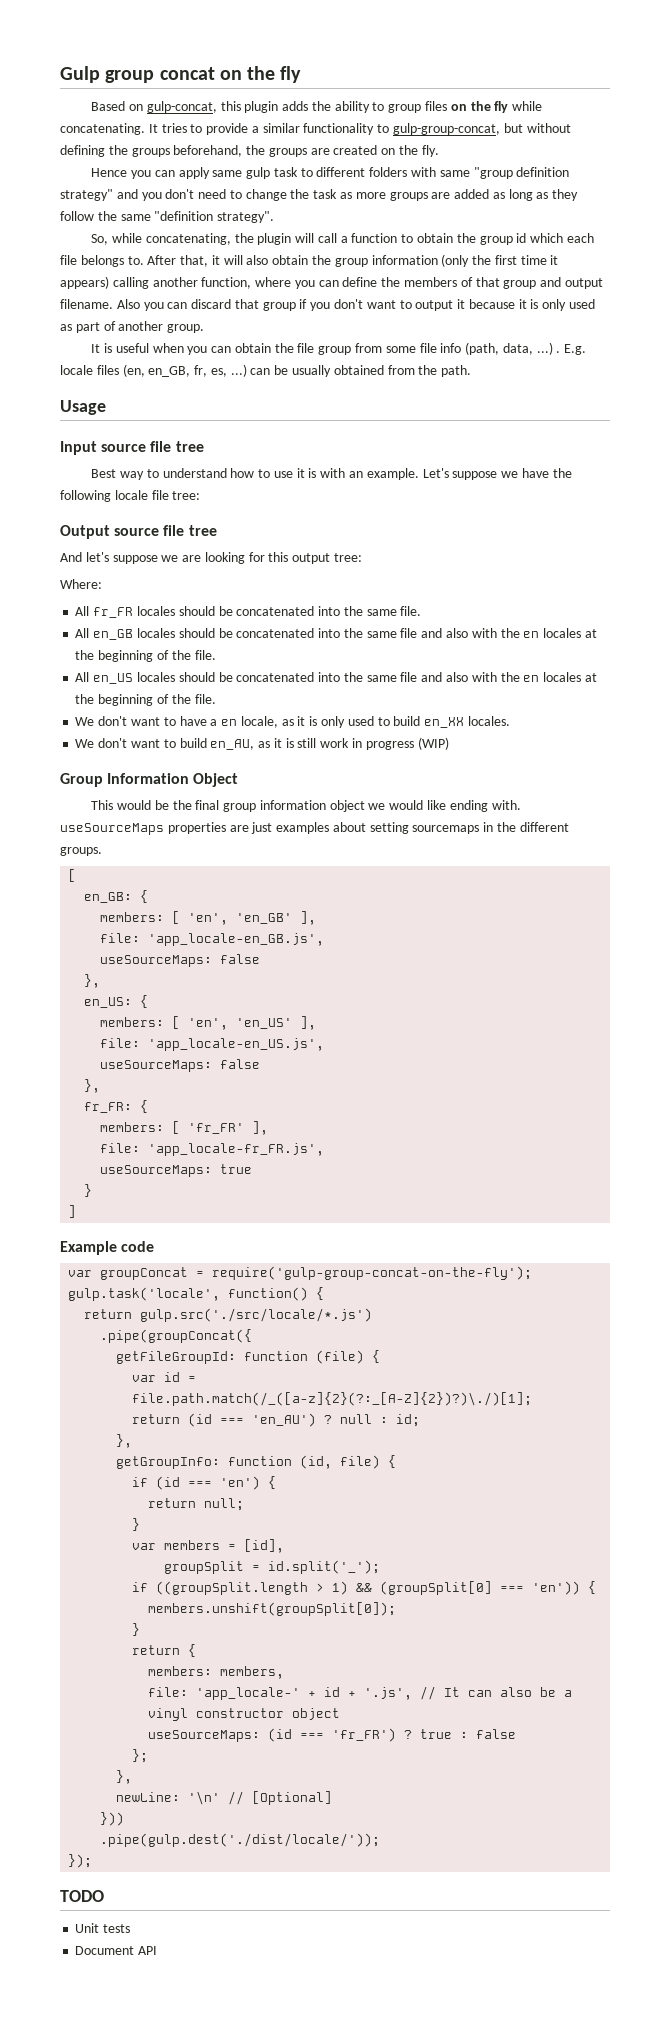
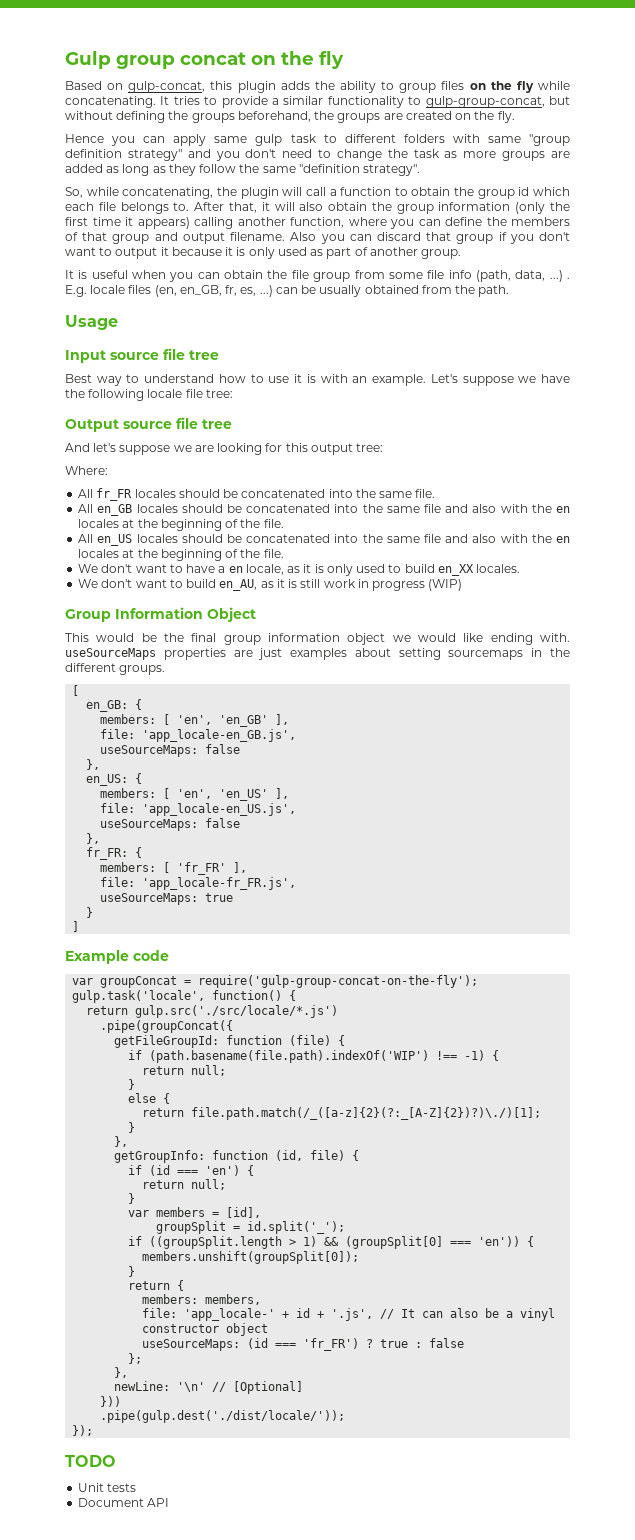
[132,1372,197,1382] [132,1392,533,1406] [132,1413,421,1427] var id = file.path.match(/_([a-z]{2}(?:_[A-Z]{2})?)\./)[1]; // return (id === 'en_AU') ? null : id; -> [128,1050,500,1063] [142,1065,227,1076] [128,1079,136,1090] [128,1093,171,1104] [142,1107,542,1120] [128,1122,136,1133] if (path.basename(file.path).indexOf('WIP') !== -1) { // return null; // } // else { // return file.path.match(/_([a-z]{2}(?:_[A-Z]{2})?)\./)[1]; // }

